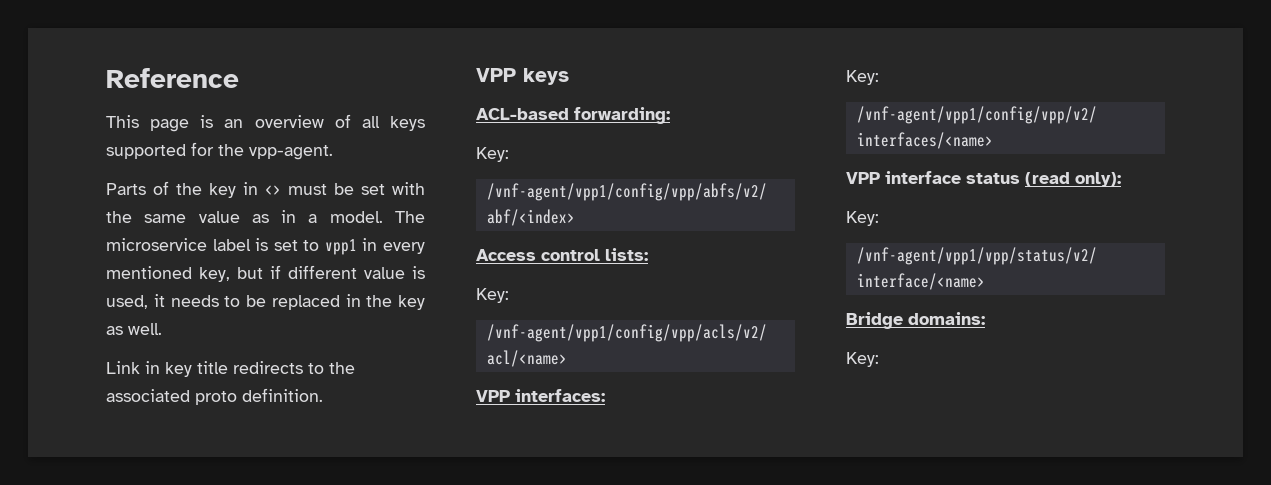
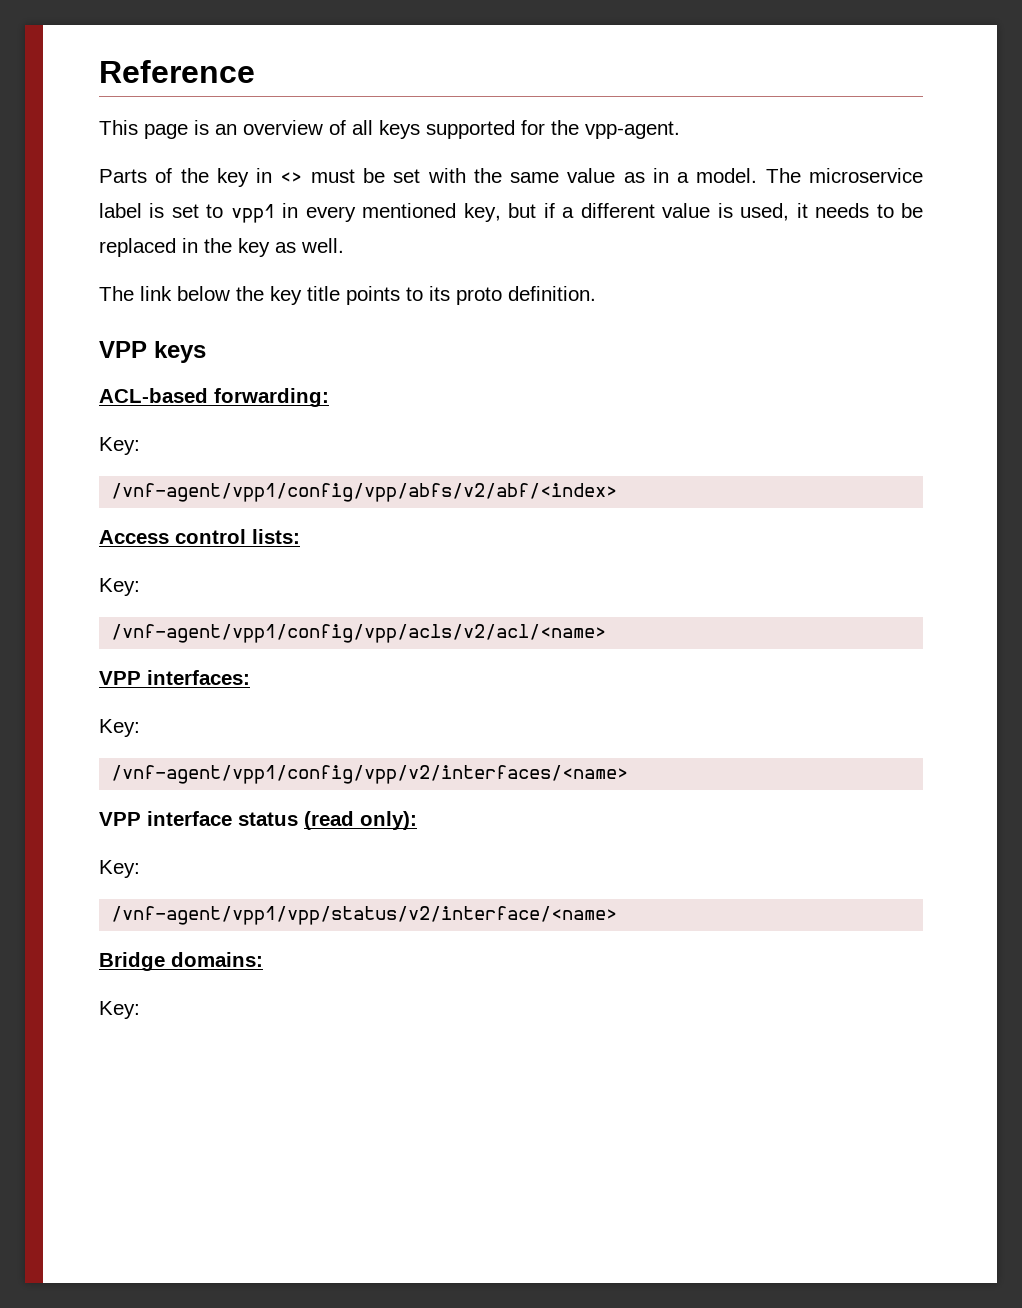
(281, 272) none -> [562,207,575,218] a
[106,361,355,377] [106,389,190,402] Link in key title redirects to the associated -> [99,286,450,305] The link below the key title points to its

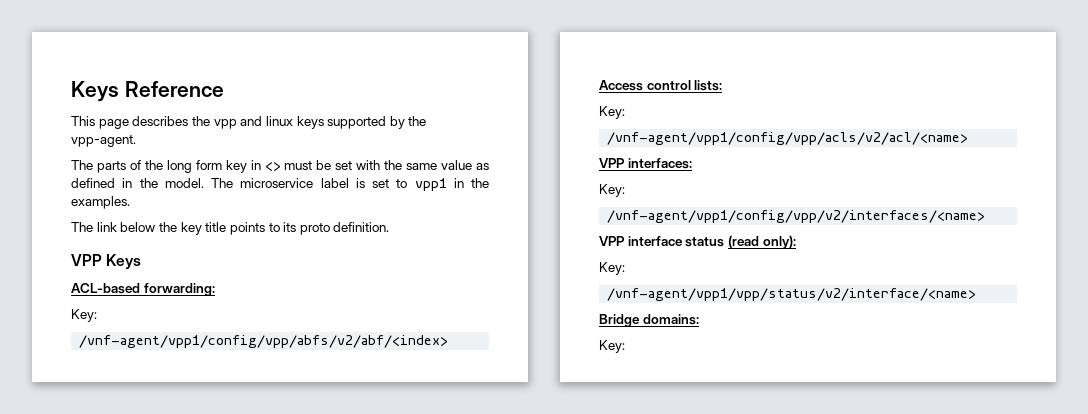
(99, 71) none -> [71,81,119,102] Keys
[194,120,373,135] is an overview of all -> [132,116,293,129] describes the vpp and linux
[521,120,545,135] for -> [389,116,405,129] by
[99,168,209,183] Parts of the -> [71,160,222,173] The parts of the long form
[652,168,690,183] in a -> [71,178,158,188] defined in the
[305,203,924,222] [99,238,344,257] every mentioned key, but if a different value is used, it needs to be replaced in the key as well. -> [471,178,489,188] [71,196,130,209] the examples.
[154,341,206,363] keys -> [106,254,142,269] Keys

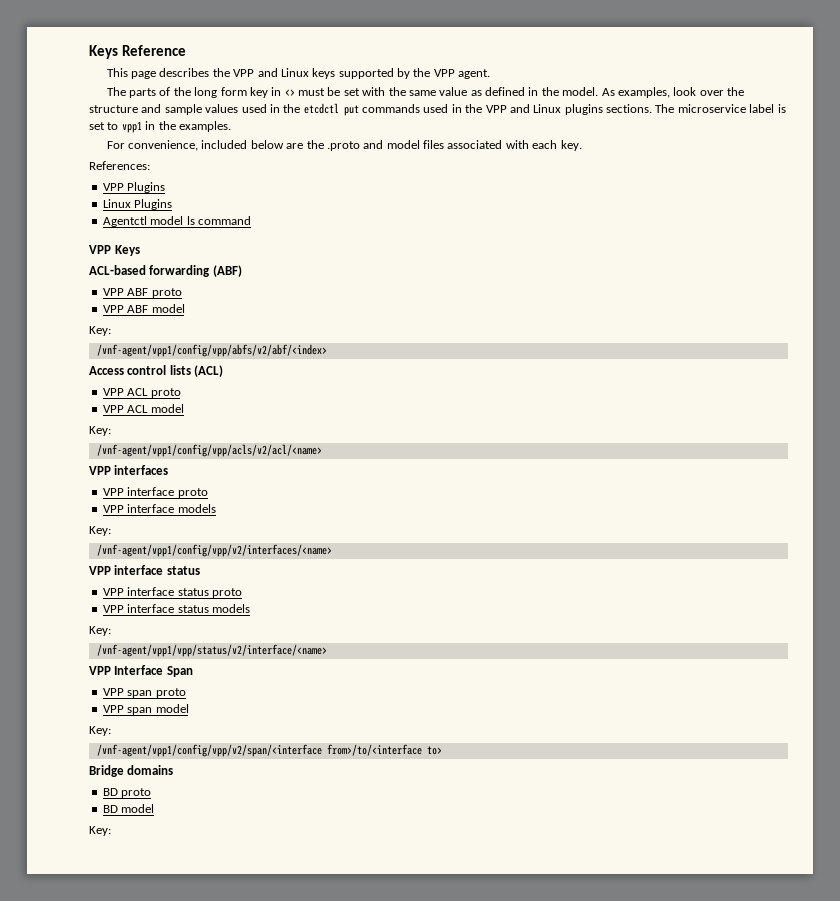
[213,116,293,129] vpp and linux -> [233,68,309,77] VPP and Linux
[71,135,136,147] vpp-agent. -> [433,69,491,79] VPP agent.
(204, 183) none -> [601,87,745,98] [89,103,652,116] As examples, look over the structure and sample values used in the etcdctl put commands used in the VPP and Linux plugins sections.
[71,222,390,235] [71,254,142,269] [71,283,215,296] [71,309,97,322] [79,335,449,348] [599,80,723,91] [599,106,625,119] [607,132,969,145] [599,158,692,169] The link below the key title points to its proto definition. // VPP Keys // ACL-based forwarding: // Key: // /vnf-agent/vpp1/config/vpp/abfs/v2/abf/<index> // Access control lists: // Key: // /vnf-agent/vpp1/config/vpp/acls/v2/acl/<name> // VPP interfaces: -> [106,140,582,151] [89,161,150,170] [102,182,166,193] [102,199,173,210] [102,216,251,227] [89,245,140,256] [89,265,242,277] [102,288,182,298] [102,304,185,313] [89,326,111,336] [96,344,327,357] [89,365,224,377] [102,388,181,398] [102,404,184,413] [89,426,111,436] [96,444,322,457] [89,465,169,475] [102,487,208,498] [102,504,216,513] For convenience, included below are the .proto and model files associated with each key. // References: // VPP Plugins // Linux Plugins // Agentctl model ls command // VPP Keys // ACL-based forwarding (ABF) // VPP ABF proto // VPP ABF model // Key: // /vnf-agent/vpp1/config/vpp/abfs/v2/abf/<index> // Access control lists (ACL) // VPP ACL proto // VPP ACL model // Key: // /vnf-agent/vpp1/config/vpp/acls/v2/acl/<name> // VPP interfaces // VPP interface proto // VPP interface models
[727,235,796,249] [599,262,625,275] [607,288,977,301] [599,314,699,327] (read only): // Key: // /vnf-agent/vpp1/vpp/status/v2/interface/<name> // Bridge domains: -> [102,587,242,598] [102,604,250,613] [89,626,111,636] [96,644,327,657] [89,665,193,677] [102,688,186,698] [102,704,189,715] [89,726,111,736] [96,744,442,757] [89,765,174,777] [102,788,152,798] [102,804,155,813] // VPP interface status proto // VPP interface status models // Key: // /vnf-agent/vpp1/vpp/status/v2/interface/<name> // VPP Interface Span // VPP span proto // VPP span model // Key: // /vnf-agent/vpp1/config/vpp/v2/span/<interface from>/to/<interface to> // Bridge domains // BD proto // BD model

